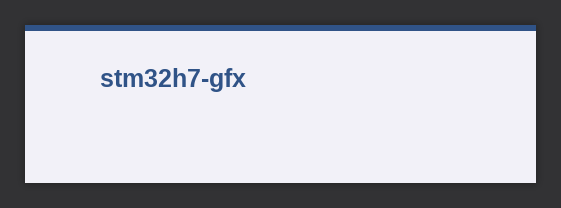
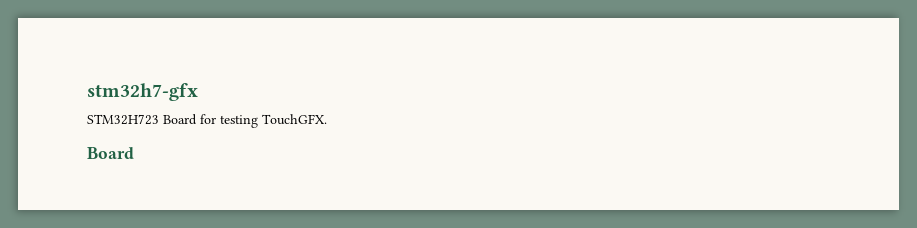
(246, 80) none -> [87,114,327,128] [87,147,134,159] // STM32H723 Board for testing TouchGFX. // Board

